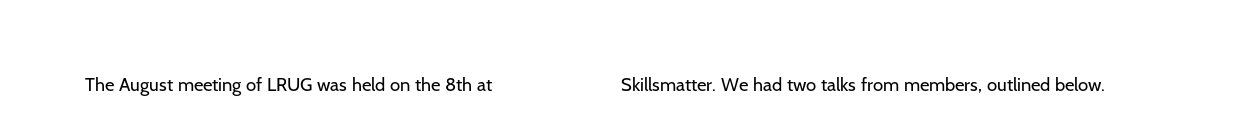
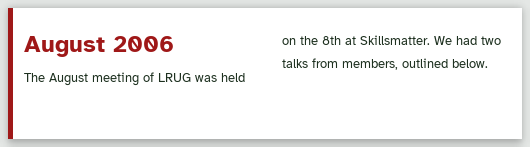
(84, 84) none -> [24,36,174,57] August 2006 //

